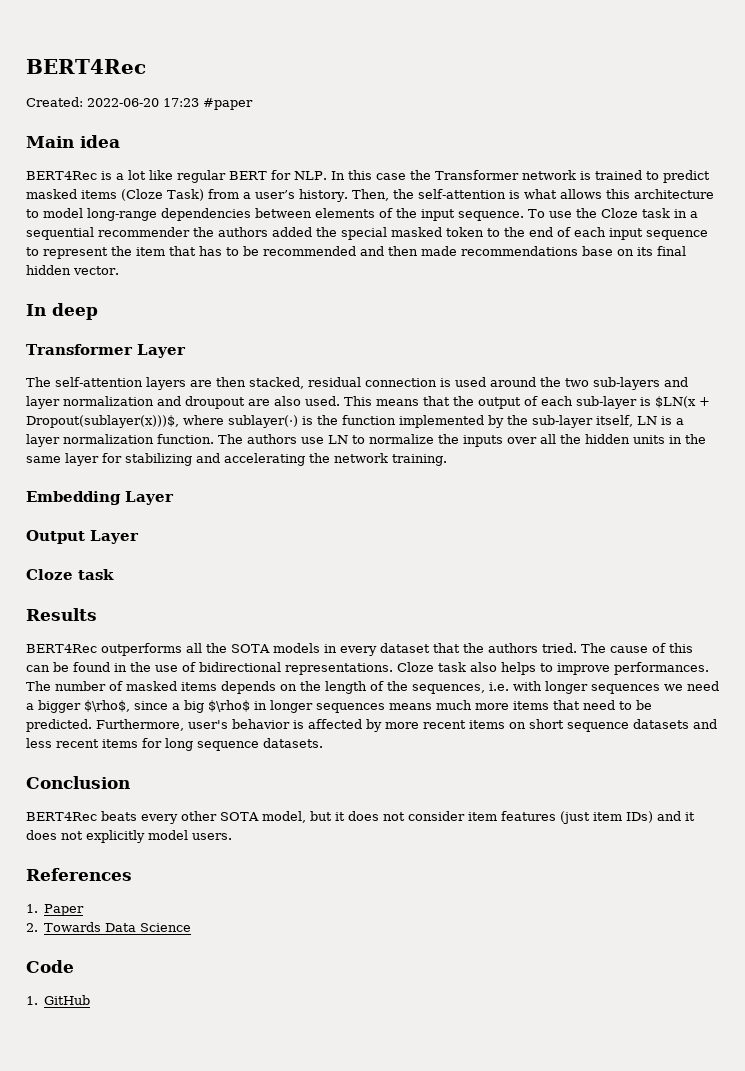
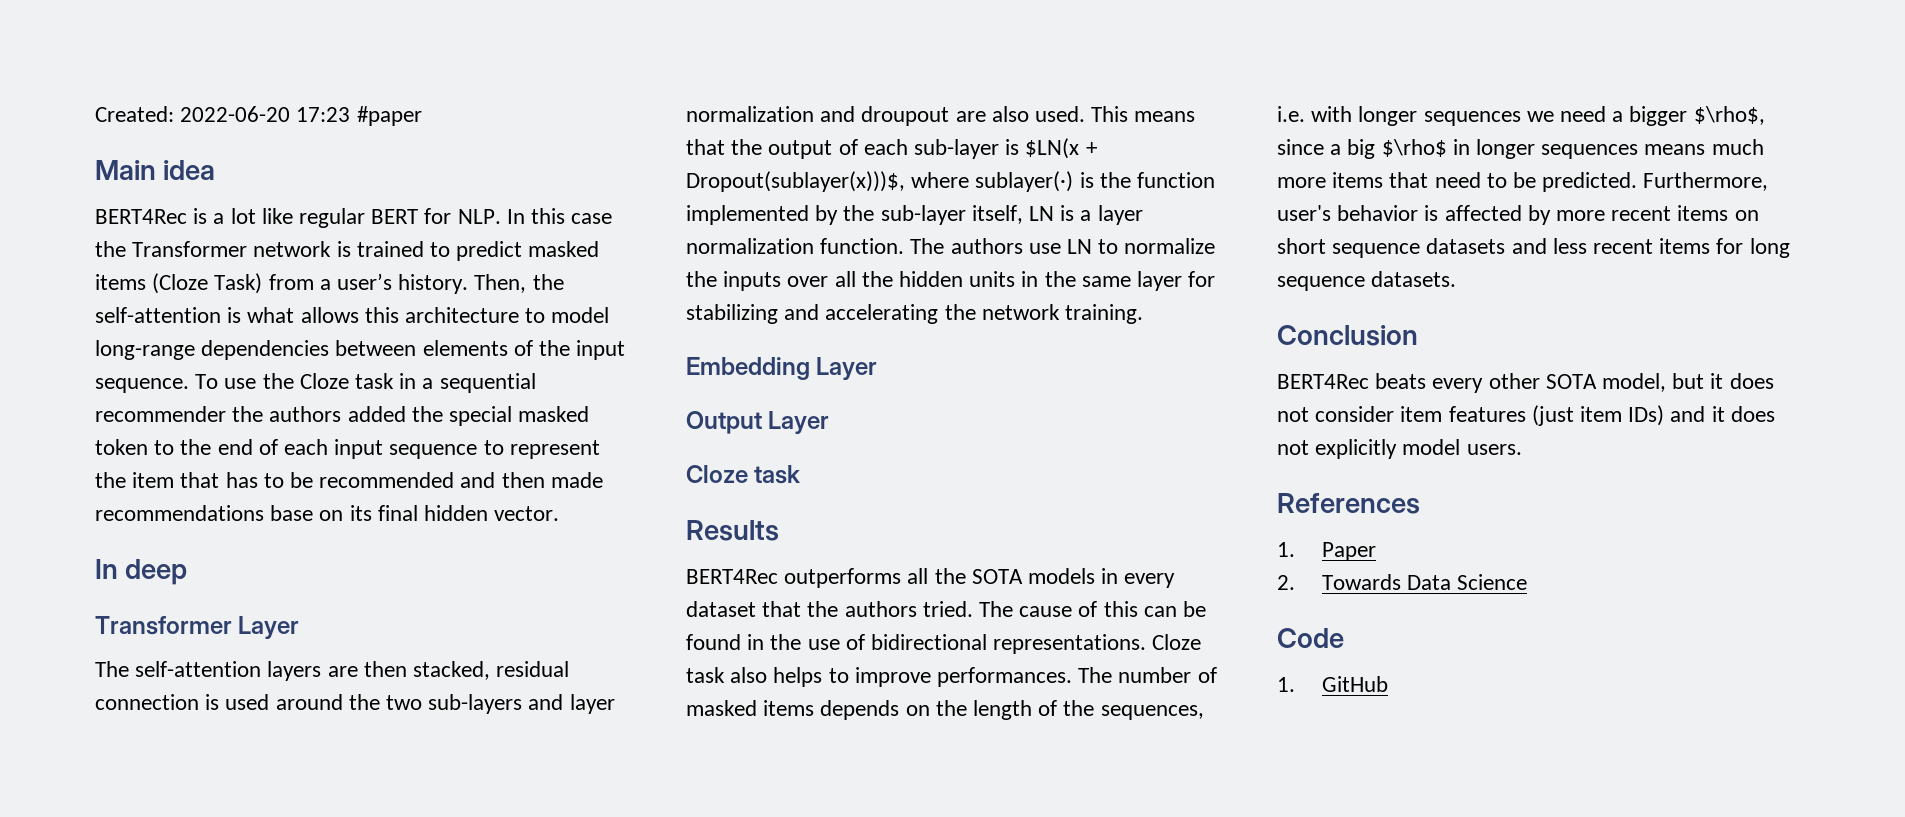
[26,59,146,74] BERT4Rec // -> (95, 114) none

